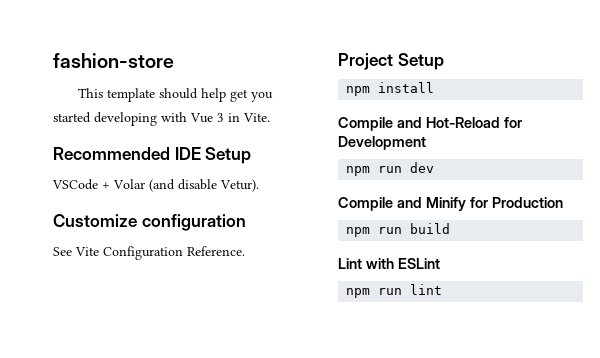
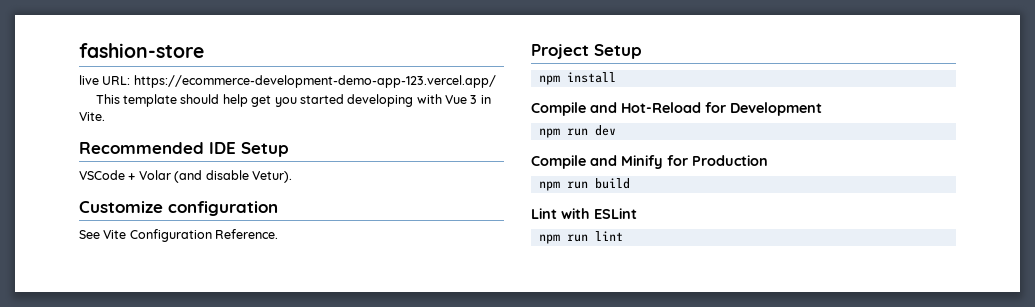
(174, 60) none -> [79,75,496,88] // live URL: https://ecommerce-development-demo-app-123.vercel.app/

